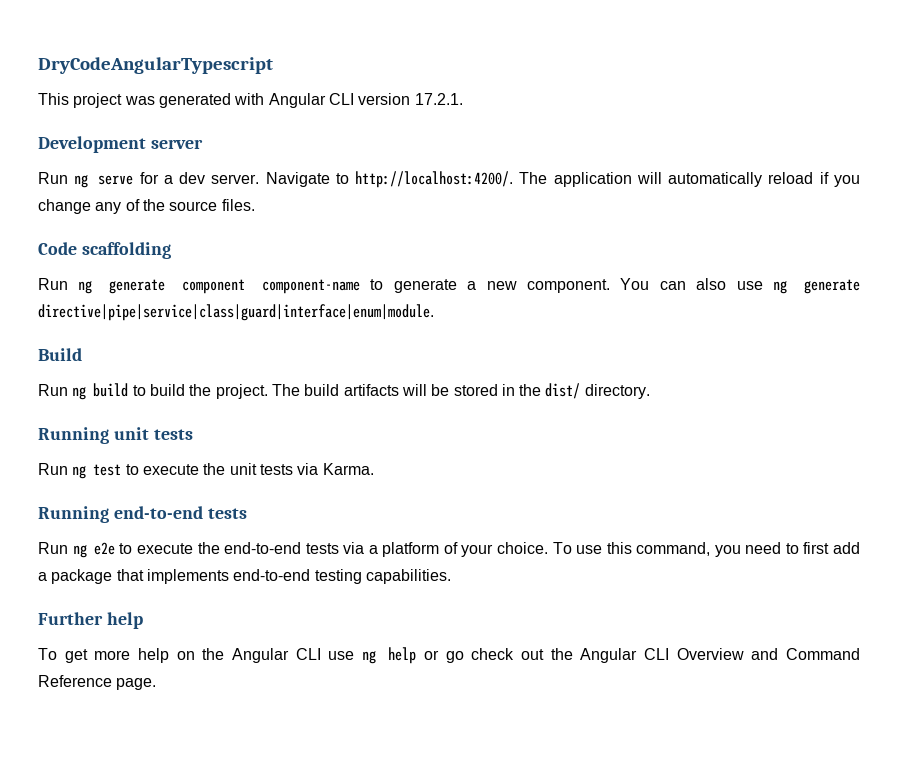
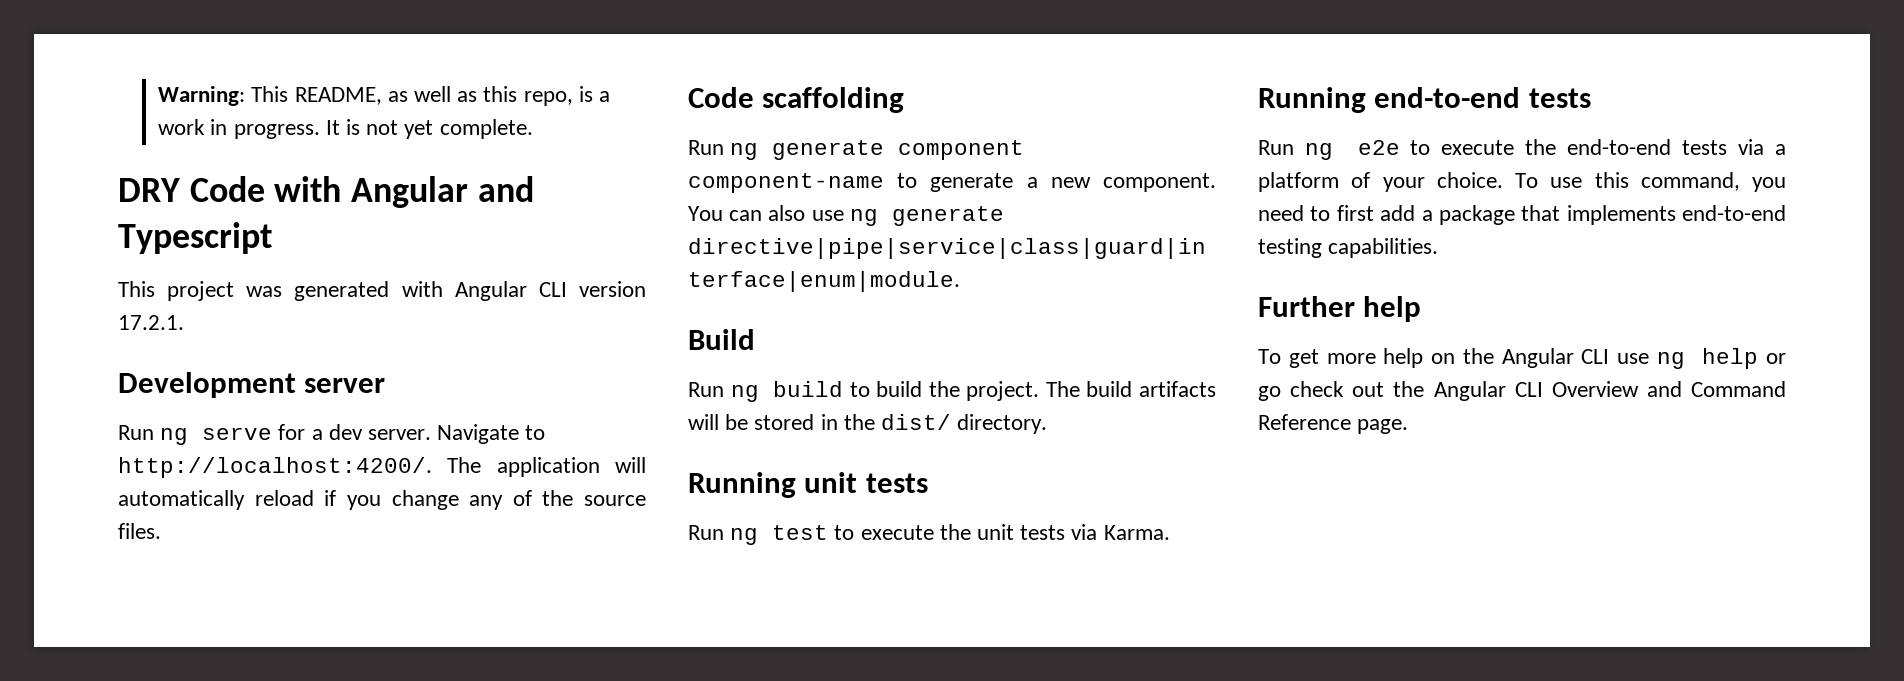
[38,57,273,74] DryCodeAngularTypescript -> [158,86,611,106] [158,119,533,139] [118,176,534,208] [118,222,272,254] Warning: This README, as well as this repo, is a work in progress. It is not yet complete. // DRY Code with Angular and Typescript

